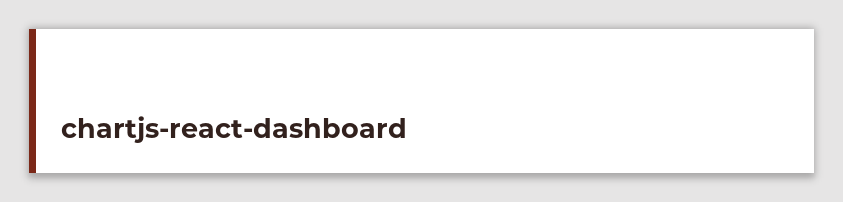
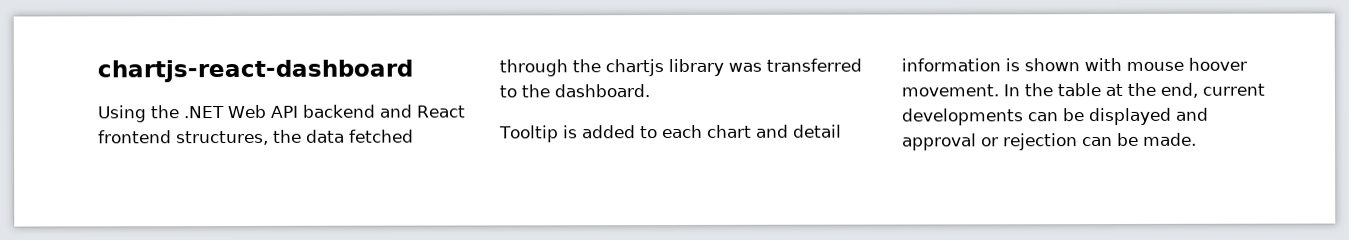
(407, 129) none -> [97,104,465,123] [98,129,414,146] [499,58,862,77] [499,84,650,98] [499,124,842,143] [901,57,1247,72] [901,82,1265,98] [901,107,1209,126] [902,132,1197,151] // Using the .NET Web API backend and React frontend structures, the data fetched through the chartjs library was transferred to the dashboard. // Tooltip is added to each chart and detail information is shown with mouse hoover movement. In the table at the end, current developments can be displayed and approval or rejection can be made.

